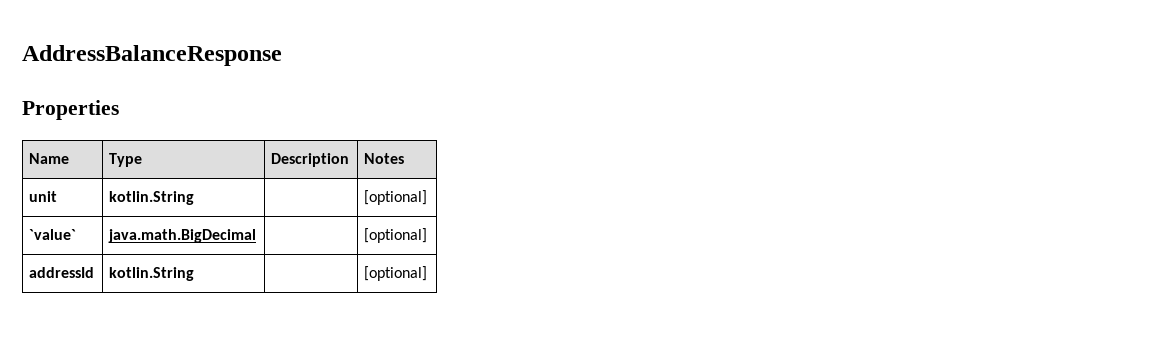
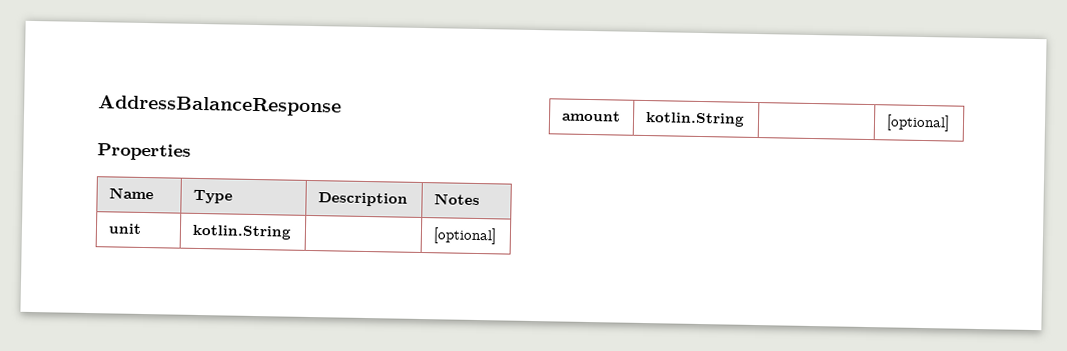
[29,229,77,240] [108,229,257,243] [364,228,428,243] [29,267,95,278] `value` | java.math.BigDecimal | | [optional] // addressId -> [560,110,621,122] amount

